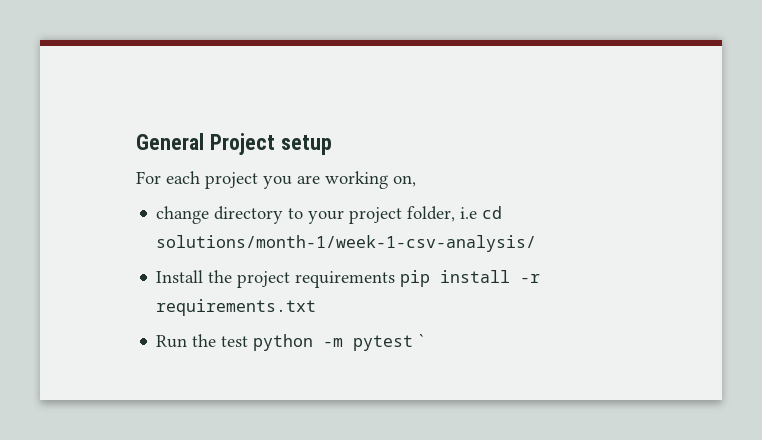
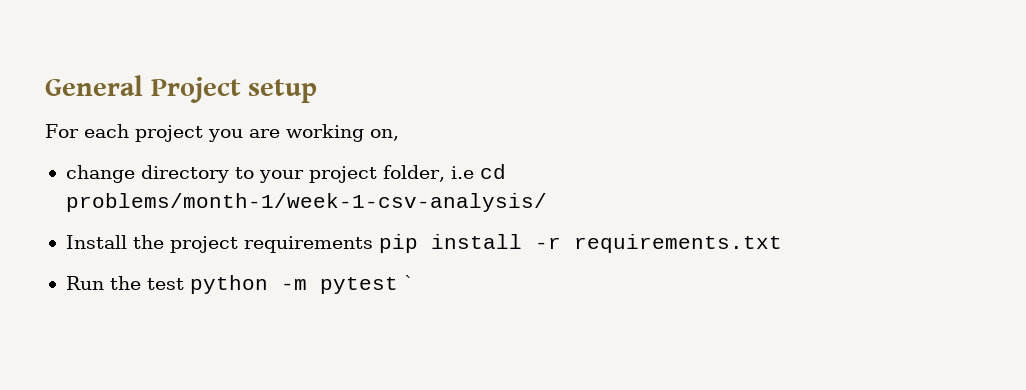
[156,235,537,252] solutions/month-1/week-1-csv-analysis/ -> [65,193,547,212] problems/month-1/week-1-csv-analysis/

